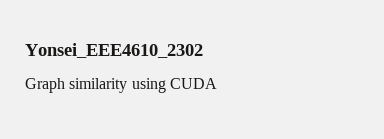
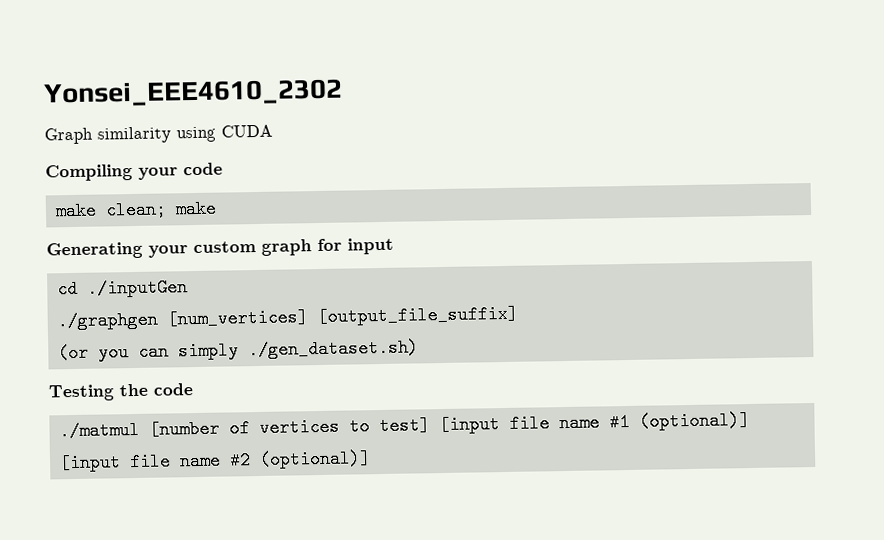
(217, 83) none -> [45,162,223,182] [54,199,217,221] [46,237,394,260] [56,278,188,299] [56,304,518,331] [57,338,419,363] [48,383,193,402] [58,411,750,441] [58,449,371,473] // Compiling your code // make clean; make // Generating your custom graph for input // cd ./inputGen // ./graphgen [num_vertices] [output_file_suffix] // (or you can simply ./gen_dataset.sh) // Testing the code // ./matmul [number of vertices to test] [input file name #1 (optional)] [input file name #2 (optional)]

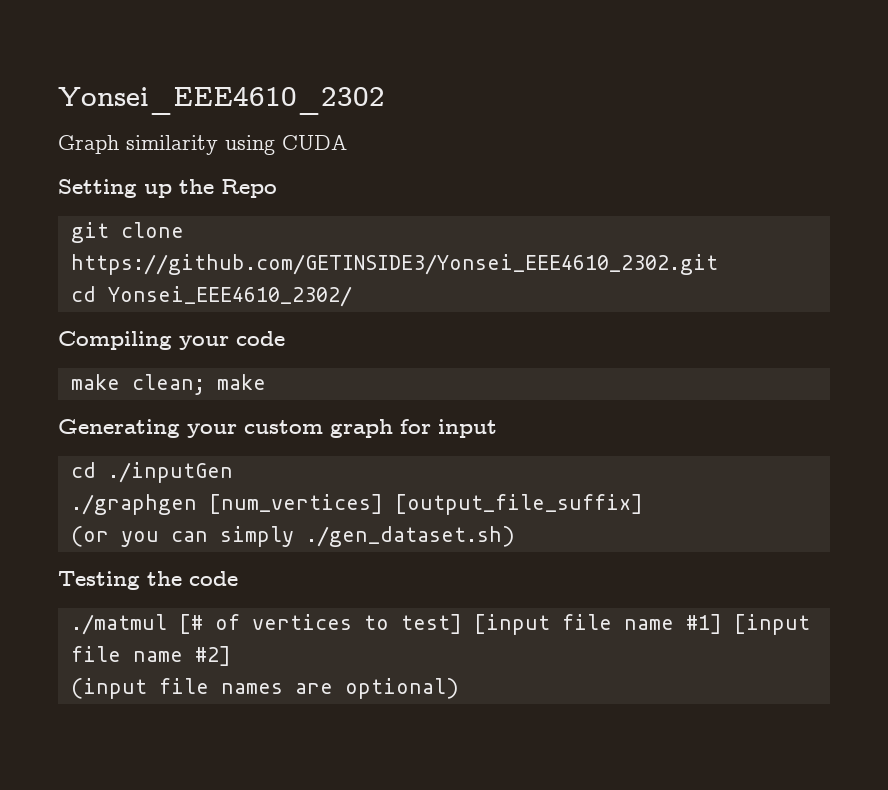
(273, 131) none -> [58,179,277,198] [70,222,184,243] [70,254,718,275] [70,286,352,307] // Setting up the Repo // git clone https://github.com/GETINSIDE3/Yonsei_EEE4610_2302.git // cd Yonsei_EEE4610_2302/
[148,419,220,439] [number -> [178,614,203,634] [#
[608,411,750,432] [58,449,371,473] #1 (optional)] [input file name #2 (optional)] -> [685,614,810,635] [70,646,231,666] [70,678,459,699] #1] [input file name #2] // (input file names are optional)

